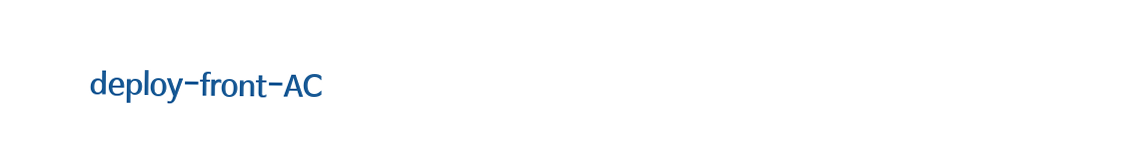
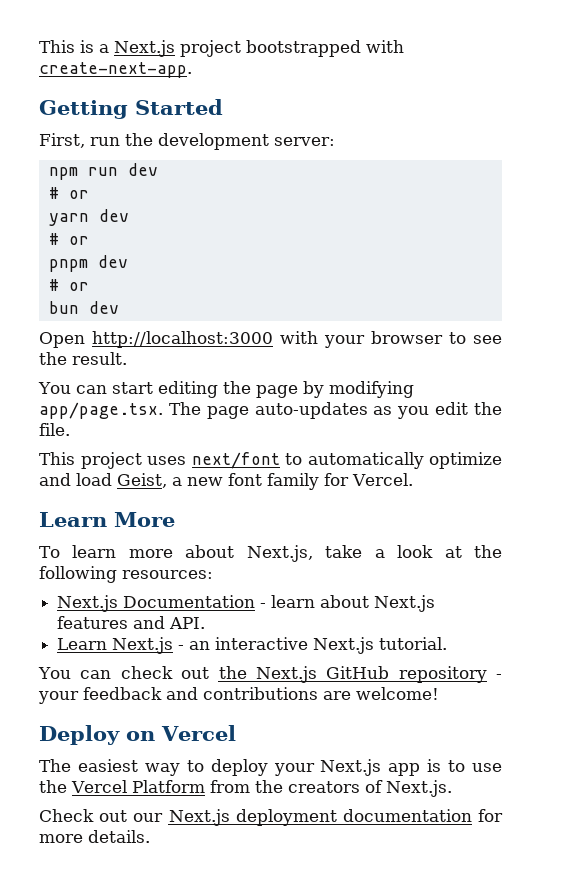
[89,69,323,107] deploy-front-AC -> [39,40,404,57] [39,62,192,78] [39,99,223,119] [39,133,335,150] [48,163,158,180] [48,187,89,199] [48,209,129,226] [48,233,89,245] [48,255,128,272] [48,279,89,291] [48,301,119,314] [39,331,502,348] [39,352,127,365] [38,381,414,398] [39,402,502,419] [39,423,70,436] [39,452,502,469] [39,473,413,490] [39,512,175,527] [39,545,502,562] [39,566,213,583] [57,595,436,612] [57,616,206,629] [57,637,448,654] [38,666,502,683] [38,687,439,704] [39,725,236,745] [39,759,502,776] [39,780,452,797] [39,809,503,826] [39,830,150,843] This is a Next.js project bootstrapped with create-next-app. // Getting Started // First, run the development server: // npm run dev // # or // yarn dev // # or // pnpm dev // # or // bun dev // Open http://localhost:3000 with your browser to see the result. // You can start editing the page by modifying app/page.tsx. The page auto-updates as you edit the file. // This project uses next/font to automatically optimize and load Geist, a new font family for Vercel. // Learn More // To learn more about Next.js, take a look at the following resources: // Next.js Documentation - learn about Next.js features and API. // Learn Next.js - an interactive Next.js tutorial. // You can check out the Next.js GitHub repository - your feedback and contributions are welcome! // Deploy on Vercel // The easiest way to deploy your Next.js app is to use the Vercel Platform from the creators of Next.js. // Check out our Next.js deployment documentation for more details.

